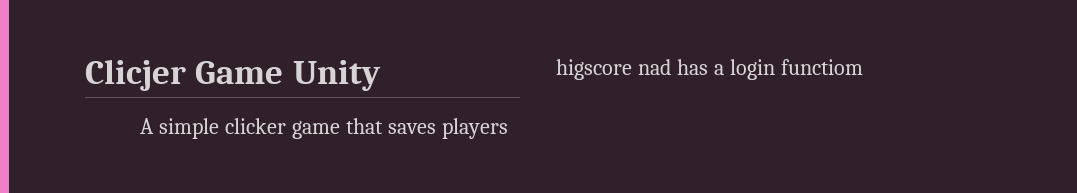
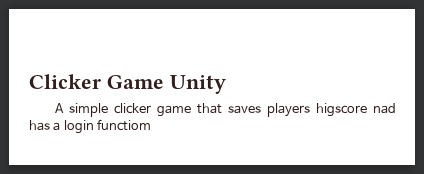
[85,59,186,91] Clicjer -> [29,74,101,89] Clicker

